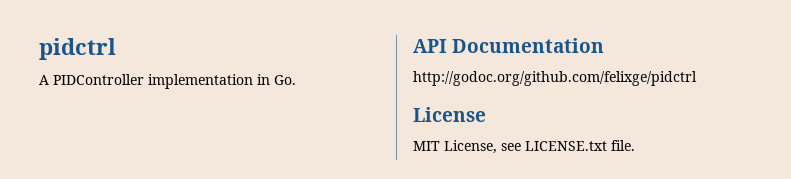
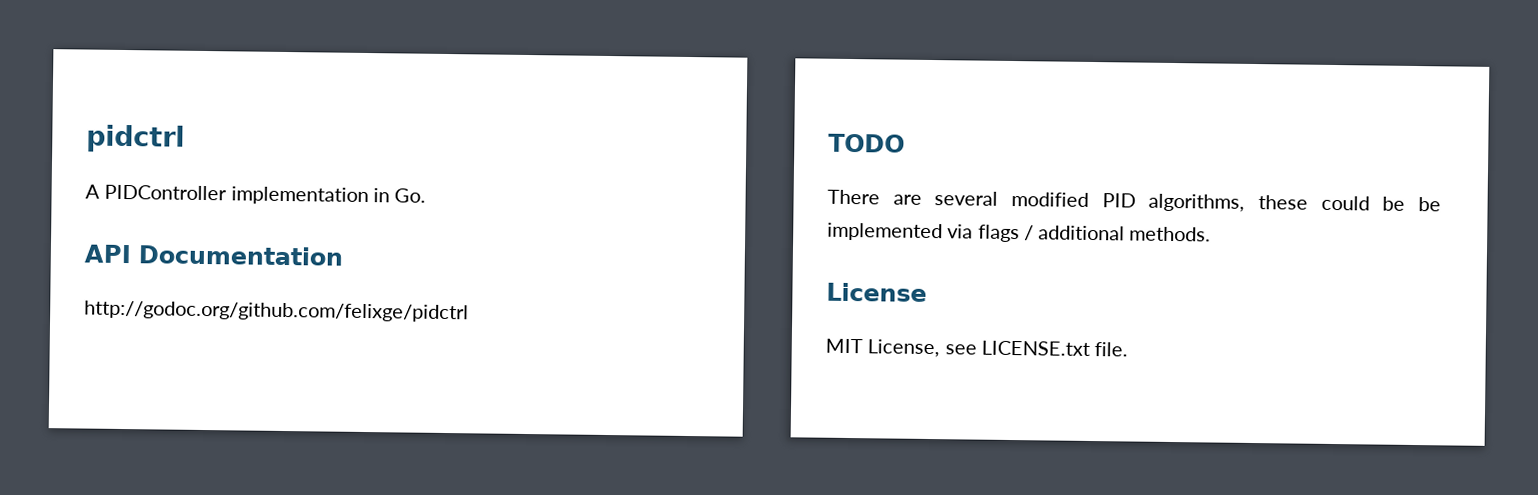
(697, 78) none -> [828,133,905,153] [827,189,1441,212] [827,222,1212,243] // TODO // There are several modified PID algorithms, these could be be implemented via flags / additional methods.

